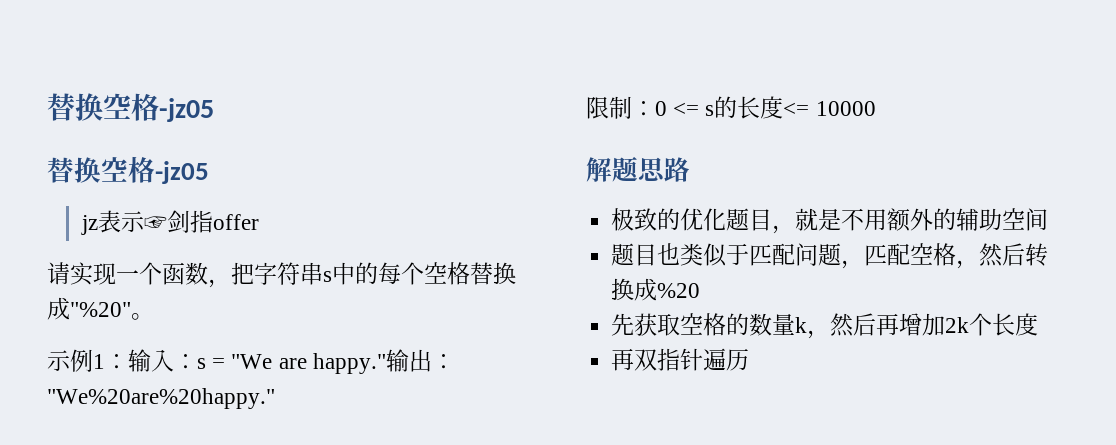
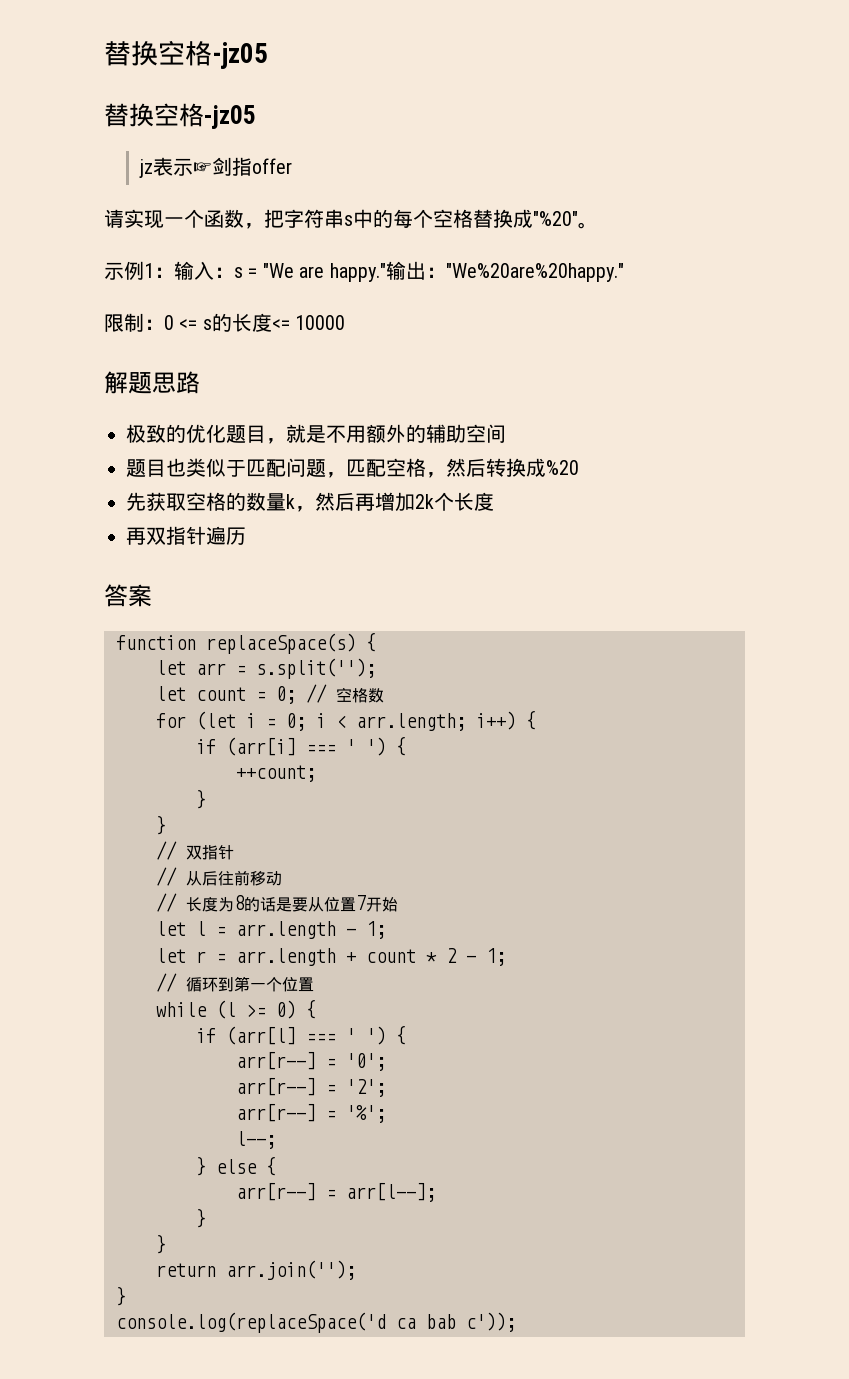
(750, 360) none -> [104,584,152,607] [116,632,376,654] [156,658,376,679] [156,684,384,704] [156,710,536,731] [196,736,406,756] [236,765,316,782] [196,789,206,809] [156,815,166,835] [156,841,234,860] [156,867,282,886] [156,893,398,912] [156,921,386,939] [156,948,506,966] [156,973,314,992] [156,999,316,1019] [196,1025,406,1045] [236,1051,386,1071] [236,1077,386,1097] [236,1103,386,1123] [236,1131,276,1149] [196,1156,276,1176] [236,1182,436,1202] [196,1208,206,1228] [156,1234,166,1254] [156,1260,356,1280] [116,1286,126,1306] [116,1312,516,1333] // 答案 // function replaceSpace(s) { // let arr = s.split(''); // let count = 0; // 空格数 // for (let i = 0; i < arr.length; i++) { // if (arr[i] === ' ') { // ++count; // } // } // // 双指针 // // 从后往前移动 // // 长度为8的话是要从位置7开始 // let l = arr.length - 1; // let r = arr.length + count * 2 - 1; // // 循环到第一个位置 // while (l >= 0) { // if (arr[l] === ' ') { // arr[r--] = '0'; // arr[r--] = '2'; // arr[r--] = '%'; // l--; // } else { // arr[r--] = arr[l--]; // } // } // return arr.join(''); // } // console.log(replaceSpace('d ca bab c'));

